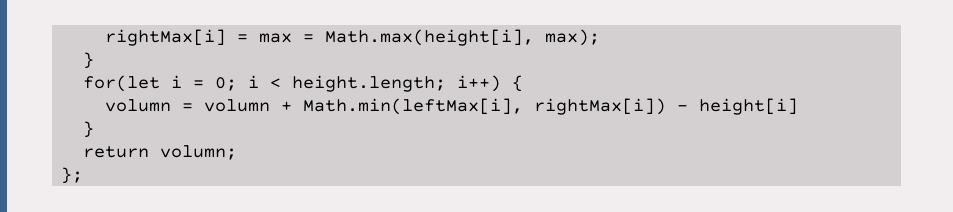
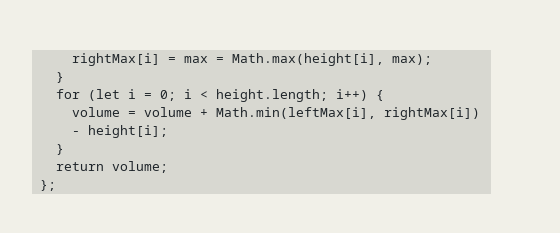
[83,75,160,92] for(let -> [56,89,121,101] for (let
[105,99,270,112] volumn = volumn -> [72,107,193,117] volume = volume
[699,98,798,115] height[i] -> [88,125,169,138] height[i];
[160,145,237,160] volumn; -> [112,161,169,173] volume;

